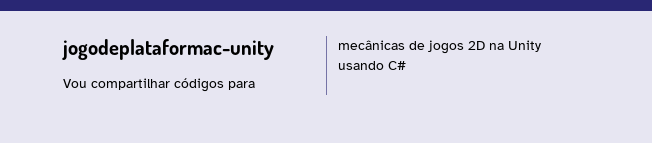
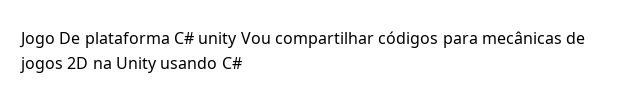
[62,39,274,60] jogodeplataformac-unity // -> [19,32,238,48] Jogo De plataforma C# unity

